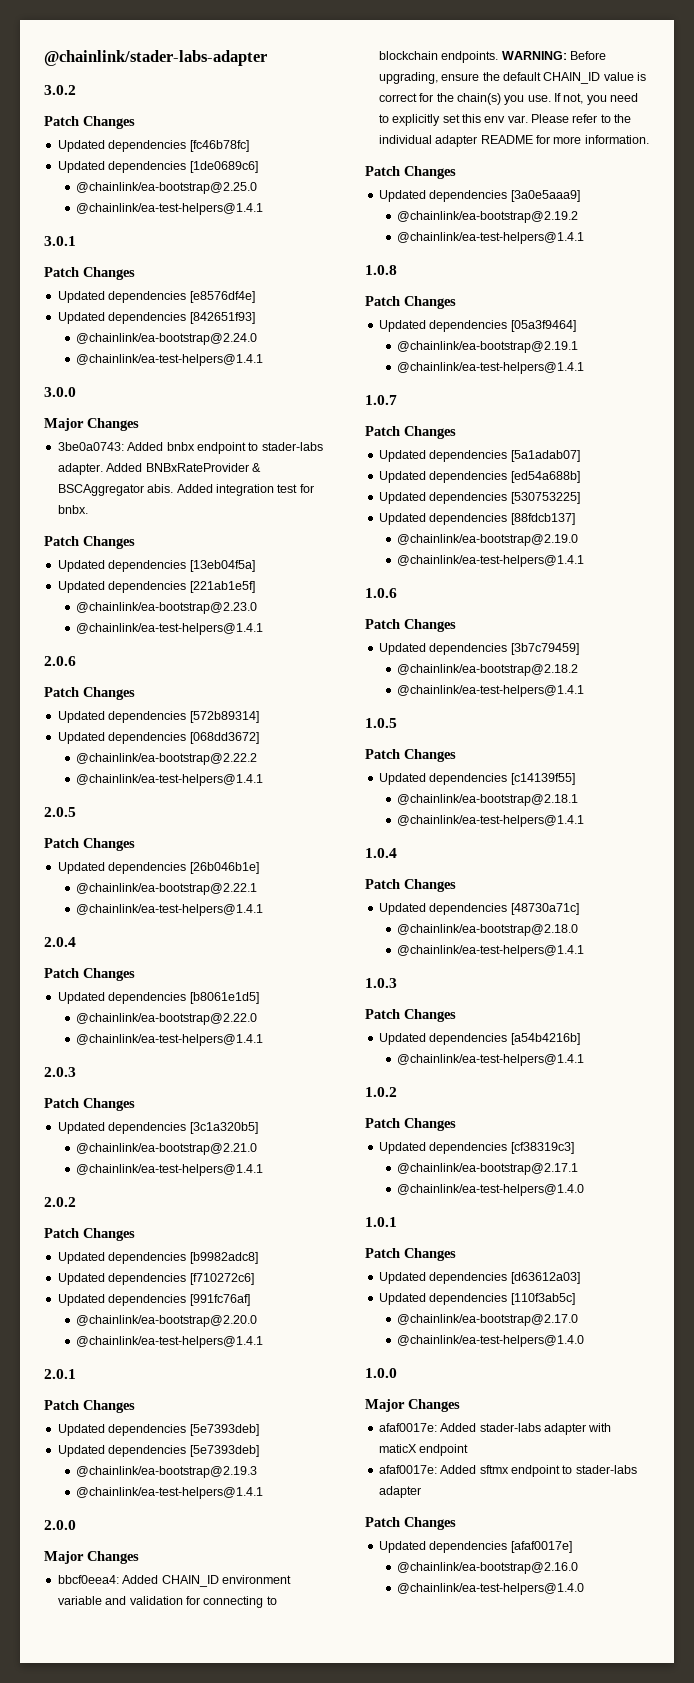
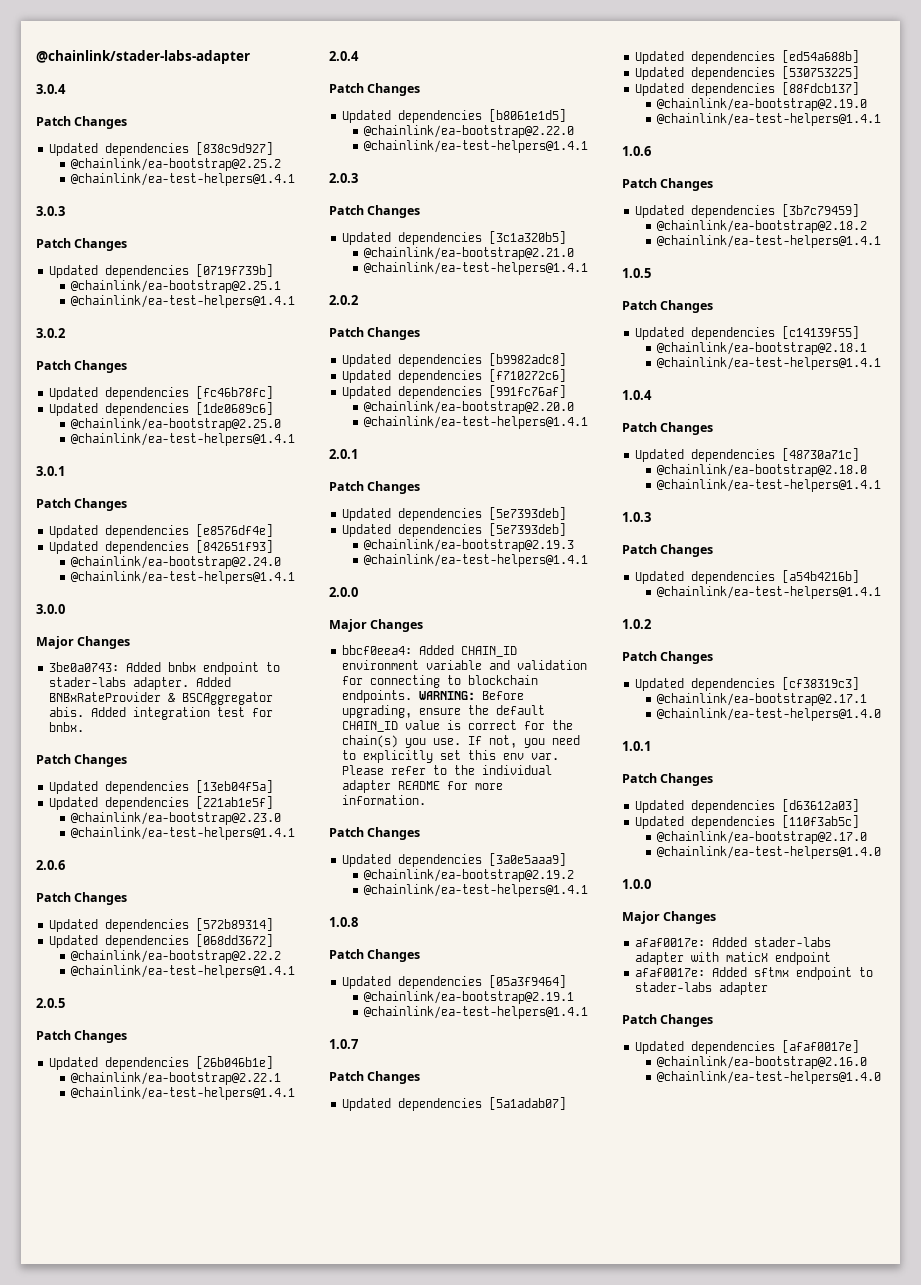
(267, 58) none -> [36,84,66,94] [36,116,128,129] [49,142,274,156] [71,158,282,171] [71,173,296,186] [36,206,65,216] [36,238,128,251] [49,264,274,278] [71,280,282,293] [71,295,296,308] // 3.0.4 // Patch Changes // Updated dependencies [838c9d927] // @chainlink/ea-bootstrap@2.25.2 // @chainlink/ea-test-helpers@1.4.1 // 3.0.3 // Patch Changes // Updated dependencies [0719f739b] // @chainlink/ea-bootstrap@2.25.1 // @chainlink/ea-test-helpers@1.4.1

